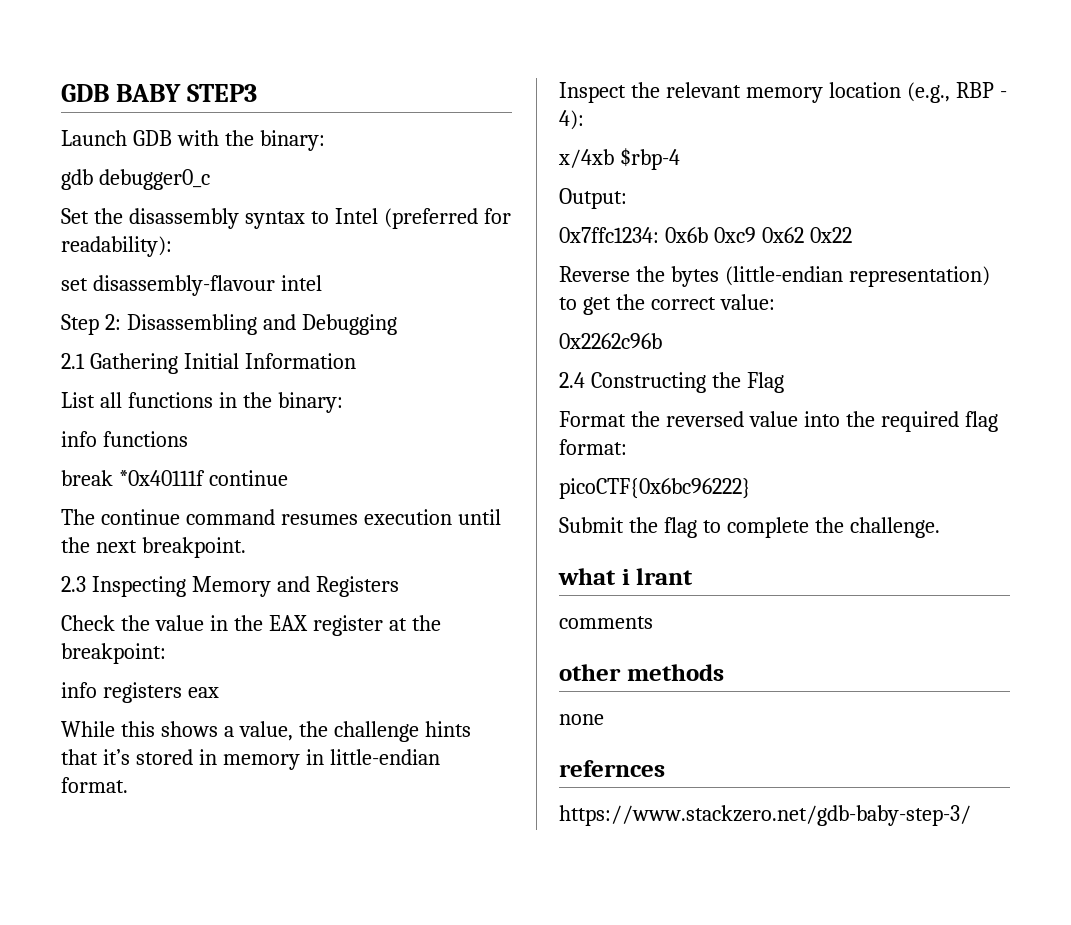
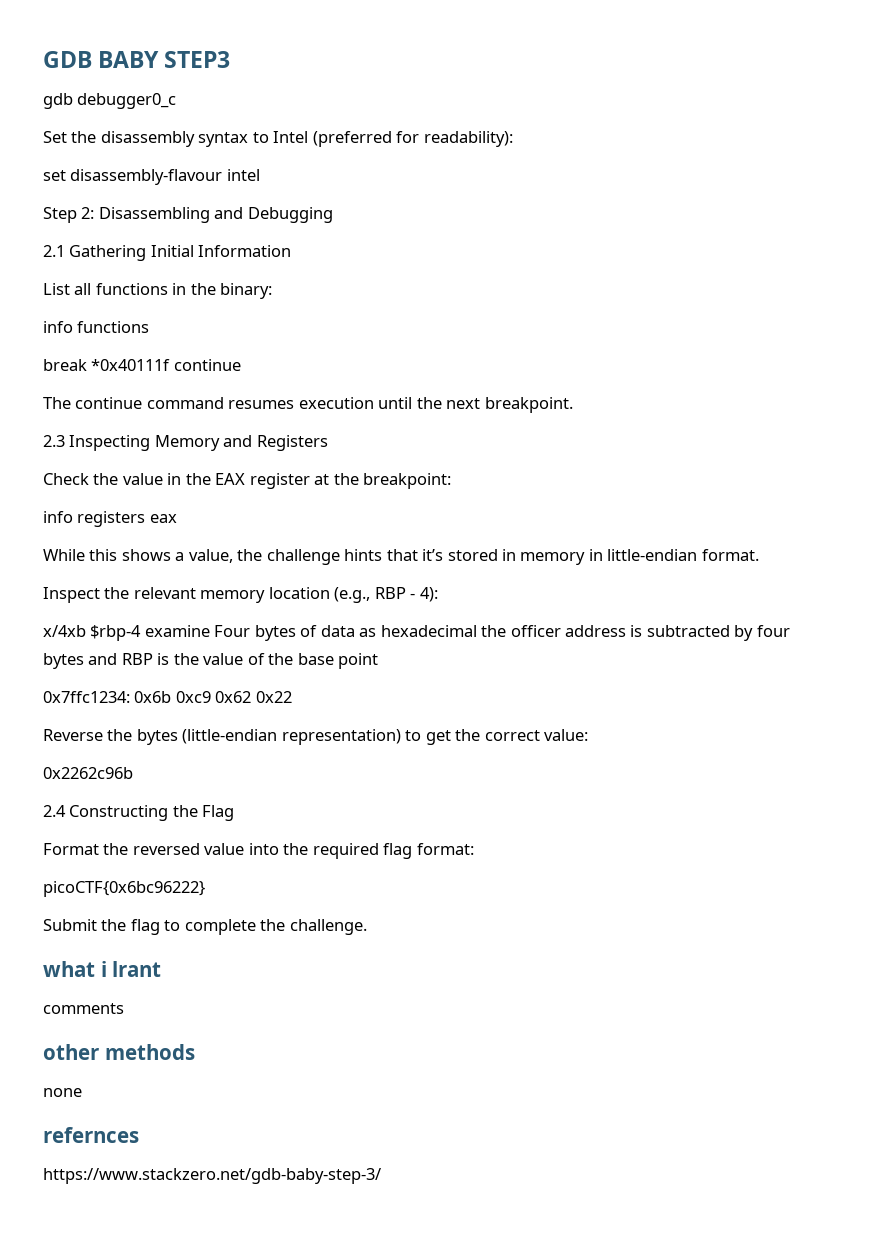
[61,130,325,151] // Launch GDB with the binary: -> (231, 59) none
[559,188,627,209] // Output: -> [144,625,790,641] [43,653,379,669] examine Four bytes of data as hexadecimal the officer address is subtracted by four bytes and RBP is the value of the base point

